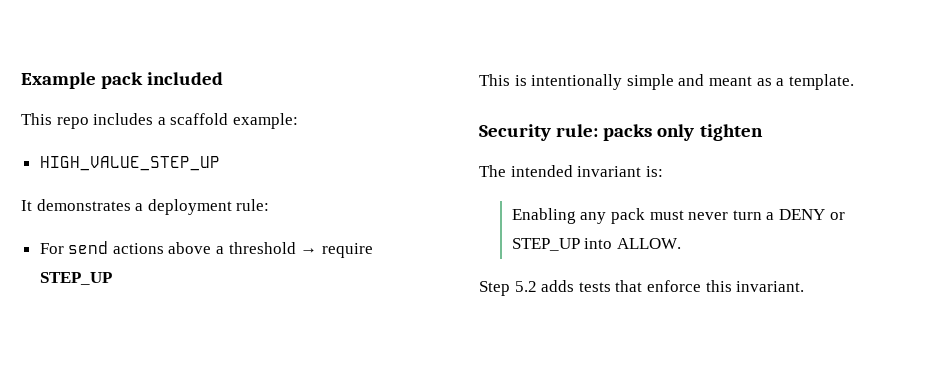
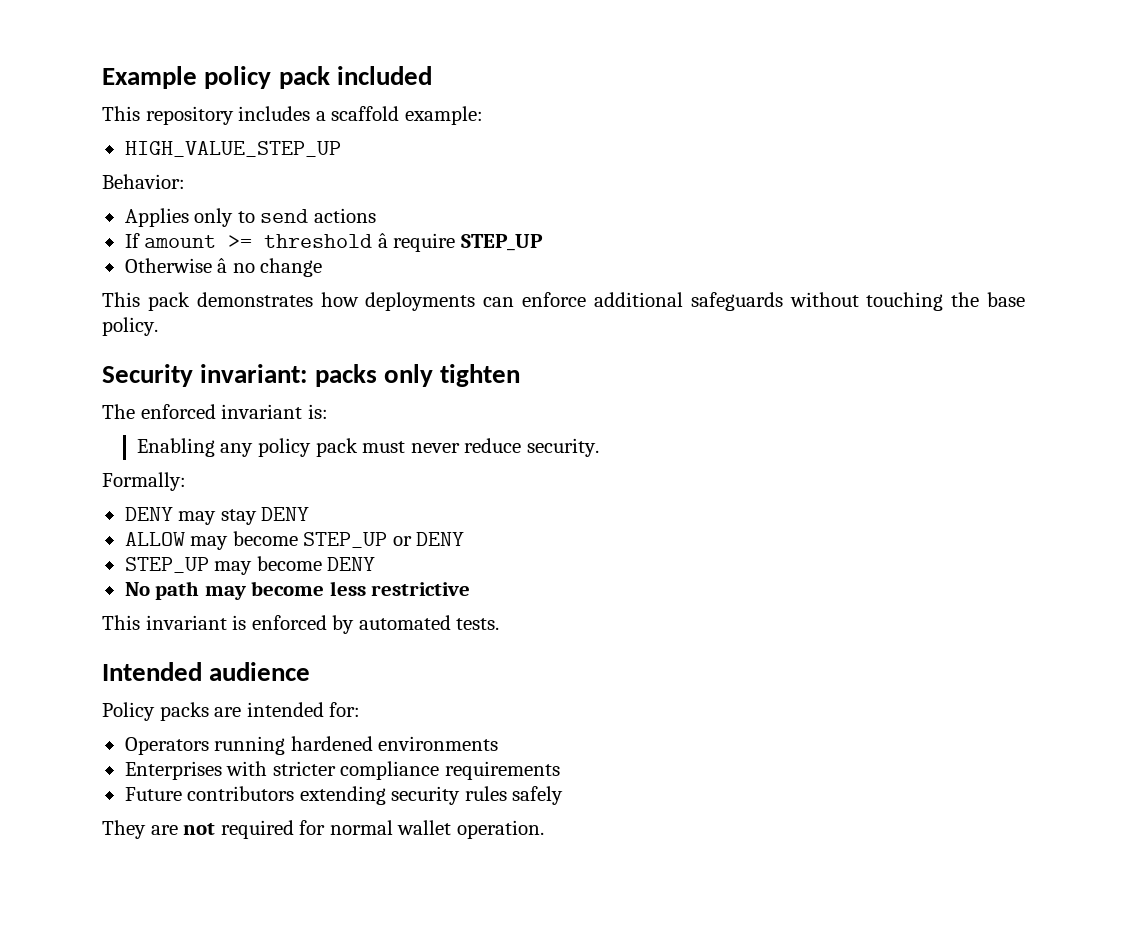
(96, 80) none -> [204,66,272,89] policy
[56,117,89,129] repo -> [145,106,234,125] repository
[21,199,270,215] [39,241,373,258] [39,272,112,285] [479,74,854,90] It demonstrates a deployment rule: // For send actions above a threshold → require STEP_UP // This is intentionally simple and meant as a template. -> [102,174,185,189] [124,208,376,227] [124,233,543,252] [124,258,323,277] [102,292,1025,311] [102,317,158,336] Behavior: // Applies only to send actions // If amount >= threshold â require STEP_UP // Otherwise â no change // This pack demonstrates how deployments can enforce additional safeguards without touching the base policy.
[556,124,599,137] rule: -> [200,364,308,383] invariant:
[510,165,573,177] intended -> [140,404,216,419] enforced
(607, 218) none -> [257,438,311,457] policy
[732,209,845,220] [511,238,681,251] [479,280,805,296] turn a DENY or STEP_UP into ALLOW. // Step 5.2 adds tests that enforce this invariant. -> [464,438,599,457] [102,472,186,491] [124,507,310,525] [124,531,465,550] [124,556,376,575] [124,581,471,600] [102,615,500,634] [102,662,311,681] [102,702,361,721] [124,736,499,755] [124,761,560,780] [124,786,564,805] [102,820,544,839] reduce security. // Formally: // DENY may stay DENY // ALLOW may become STEP_UP or DENY // STEP_UP may become DENY // No path may become less restrictive // This invariant is enforced by automated tests. // Intended audience // Policy packs are intended for: // Operators running hardened environments // Enterprises with stricter compliance requirements // Future contributors extending security rules safely // They are not required for normal wallet operation.

